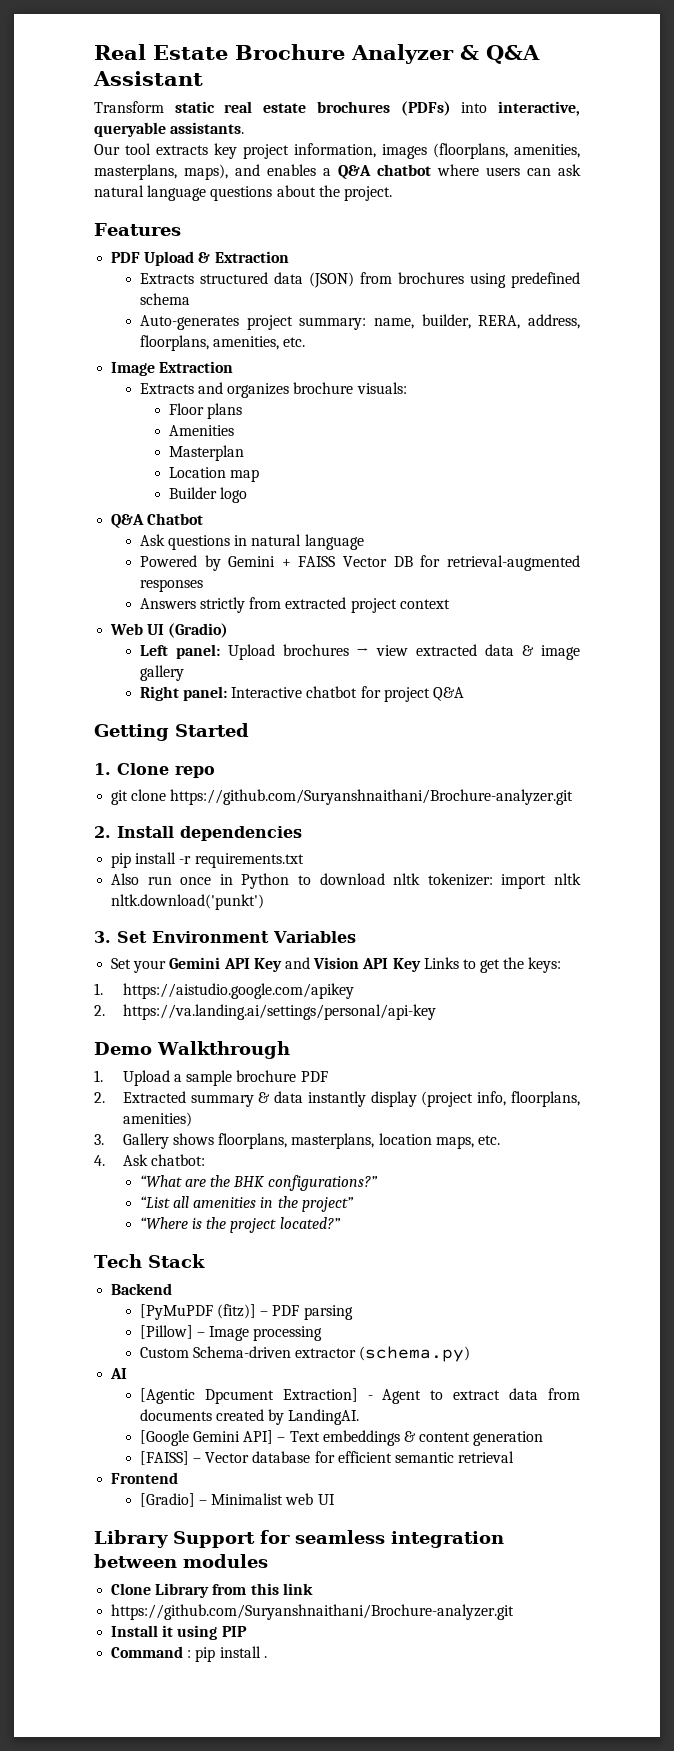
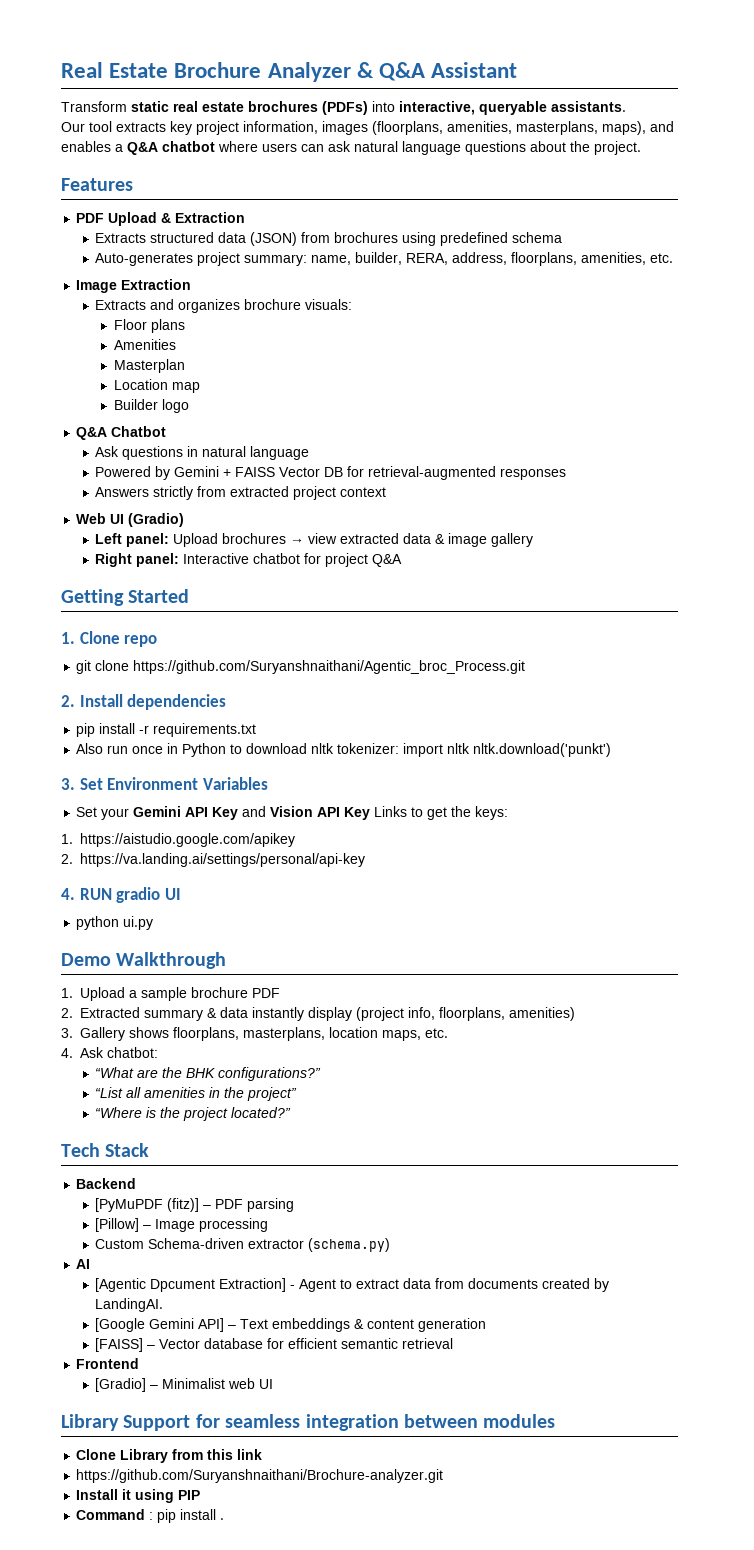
[170,789,574,805] https://github.com/Suryanshnaithani/Brochure-analyzer.git -> [133,660,526,674] https://github.com/Suryanshnaithani/Agentic_broc_Process.git
(436, 1012) none -> [61,887,181,903] [76,916,154,930] // 4. RUN gradio UI // python ui.py

